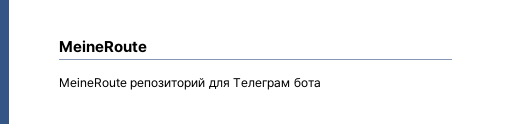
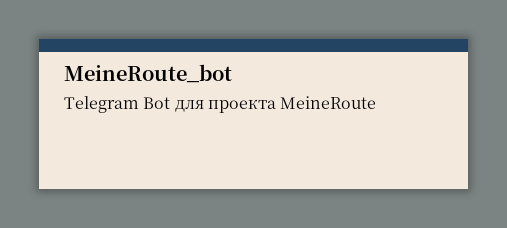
[59,40,147,53] [59,77,321,90] MeineRoute // MeineRoute репозиторий для Телеграм бота -> [64,64,232,83] [64,96,377,113] MeineRoute_bot // Telegram Bot для проекта MeineRoute

